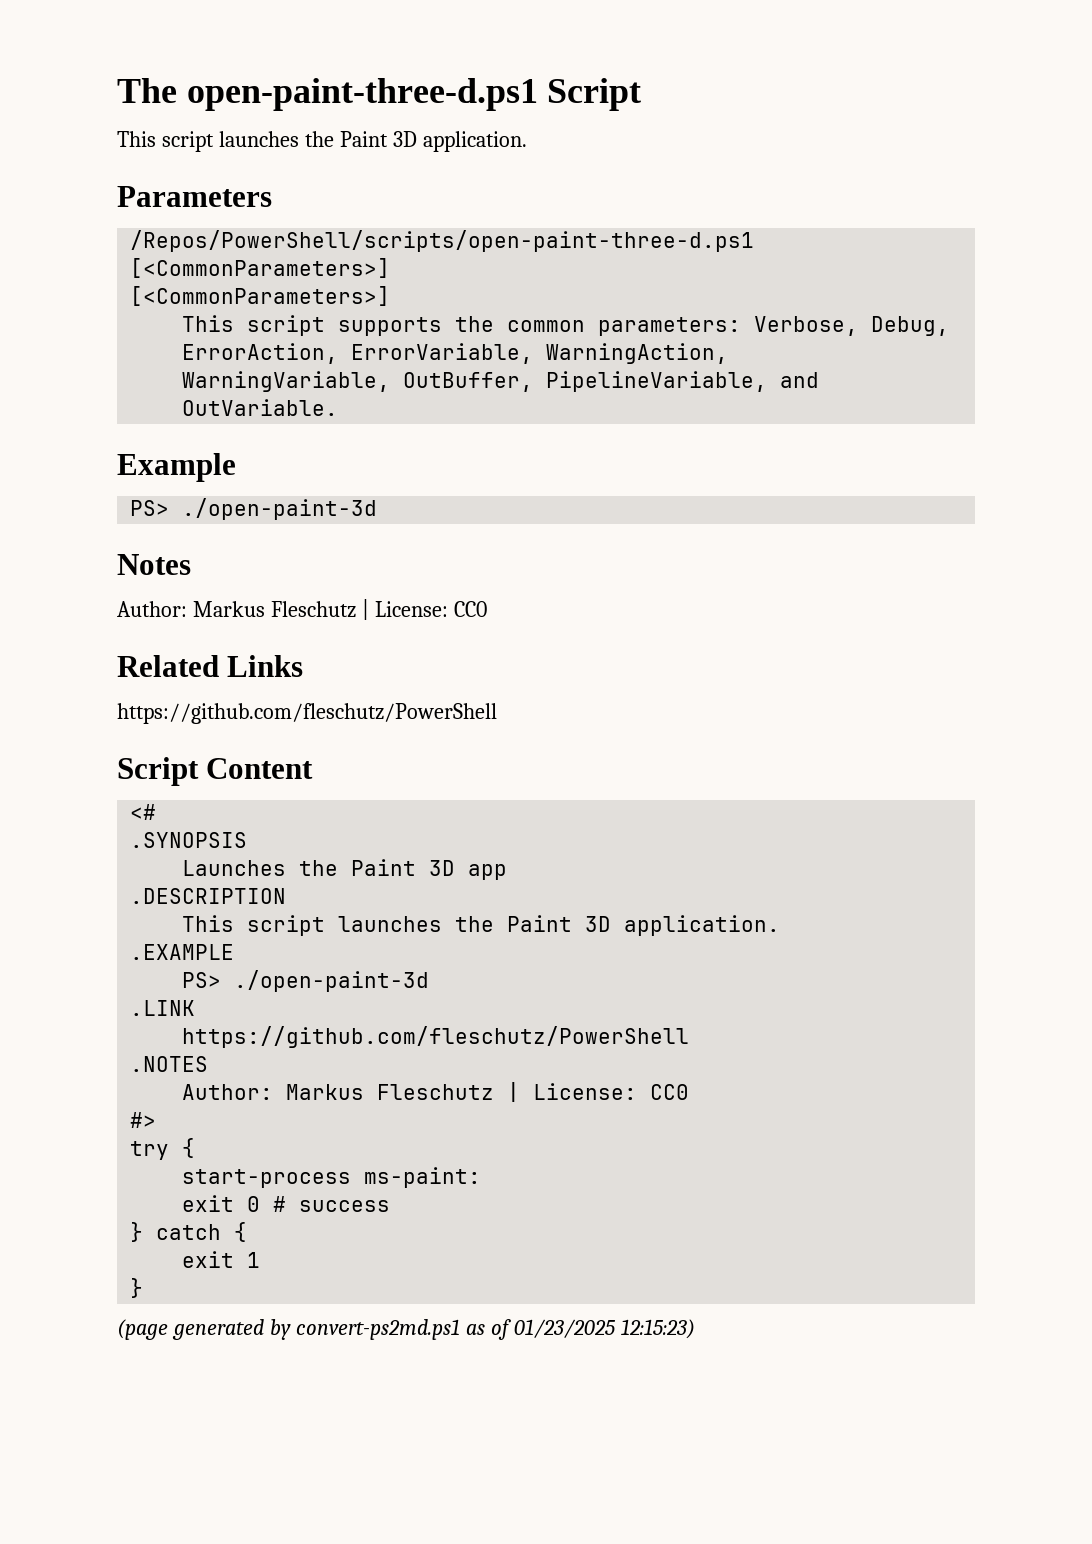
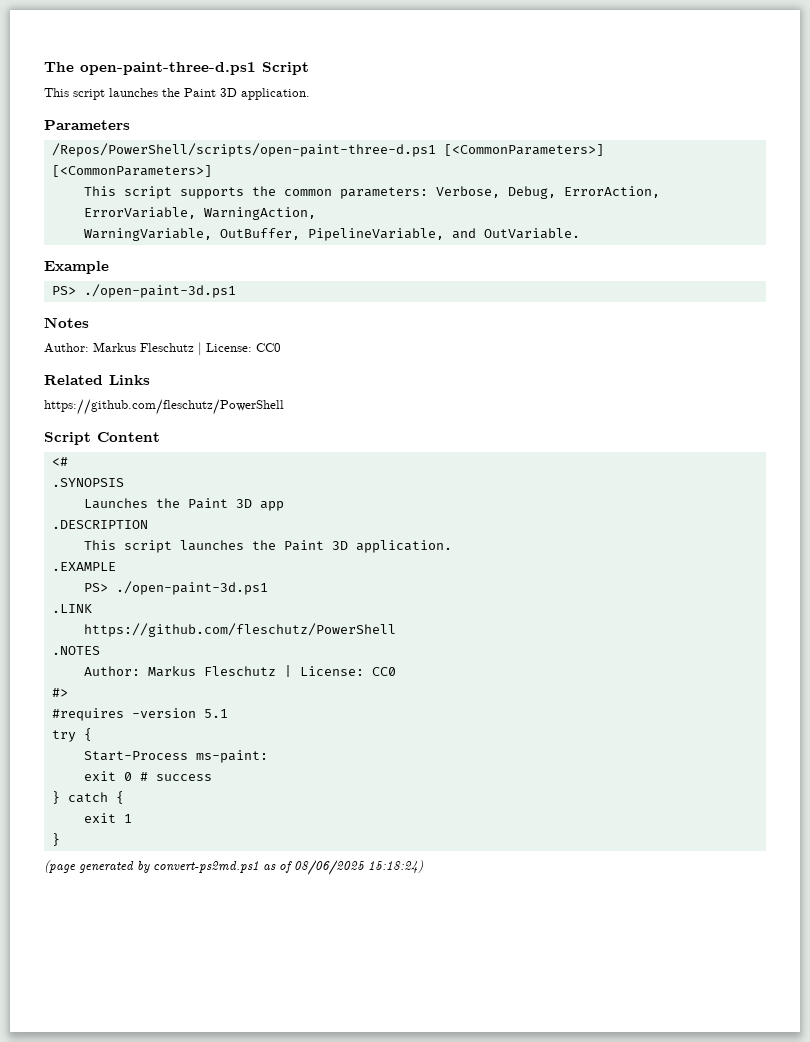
[182,498,378,520] ./open-paint-3d -> [83,284,236,298] ./open-paint-3d.ps1
[234,970,430,992] ./open-paint-3d -> [115,581,268,595] ./open-paint-3d.ps1
(157, 1120) none -> [51,708,228,721] // #requires -version 5.1
[182,1169,352,1188] start-process -> [83,751,188,761] Start-Process
[513,1319,695,1339] 01/23/2025 12:15:23) -> [294,860,423,875] 08/06/2025 15:18:24)

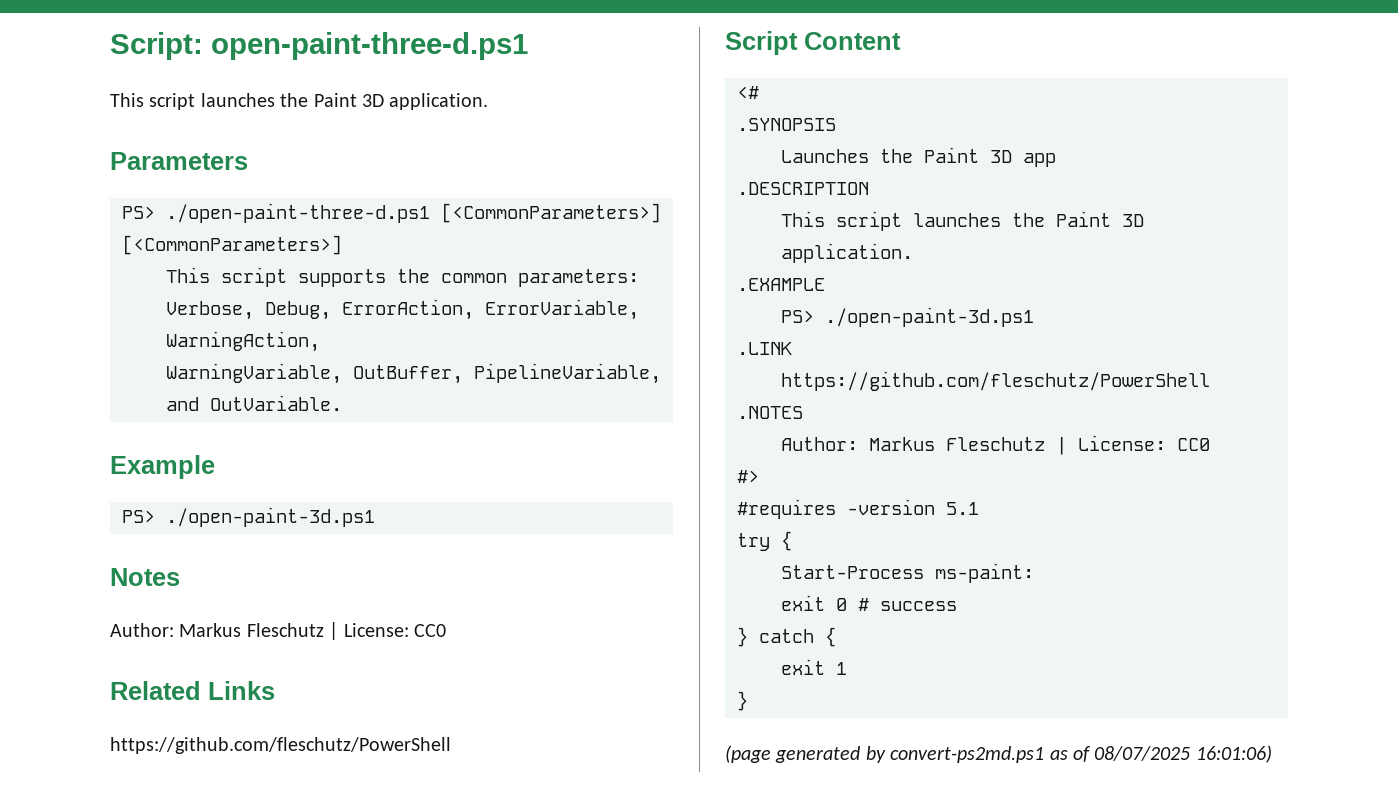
[44,62,74,72] The -> [110,32,203,60] Script:
[262,62,309,75] Script -> (528, 46) none
[51,143,436,157] /Repos/PowerShell/scripts/open-paint-three-d.ps1 -> [122,203,430,223] PS> ./open-paint-three-d.ps1
[294,860,423,875] 08/06/2025 15:18:24) -> [1094,745,1272,763] 08/07/2025 16:01:06)

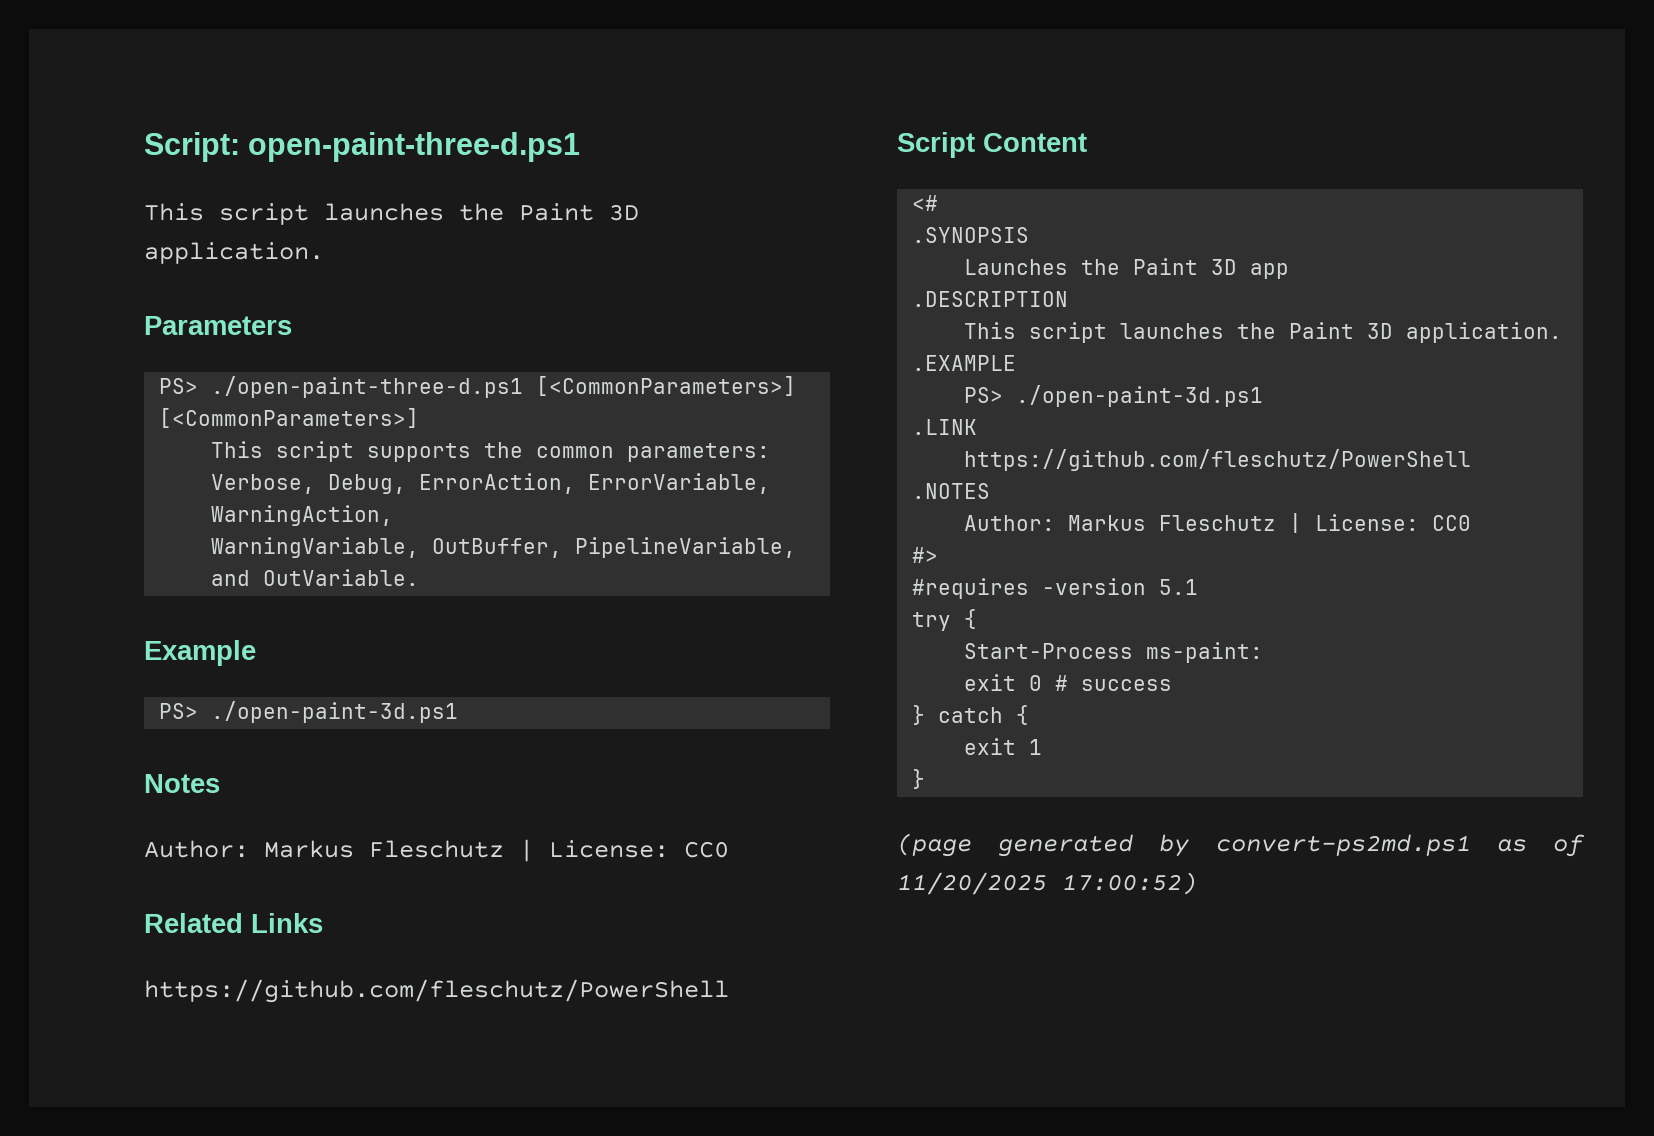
[1094,745,1272,763] 08/07/2025 16:01:06) -> [897,872,1197,895] 11/20/2025 17:00:52)

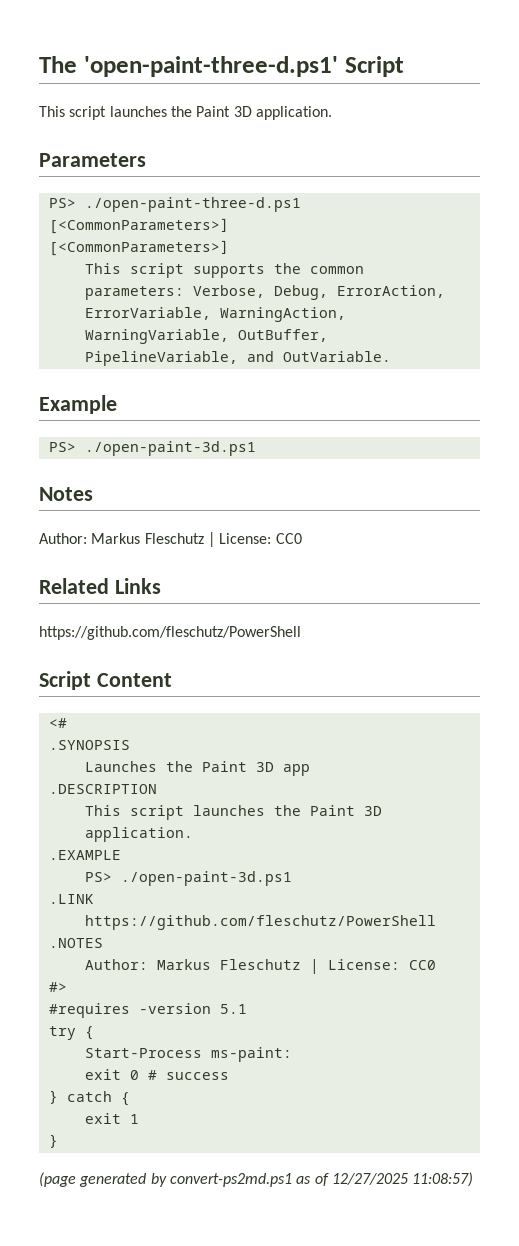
[144,132,581,162] Script: open-paint-three-d.ps1 -> [39,56,404,77] The 'open-paint-three-d.ps1' Script
[897,872,1197,895] 11/20/2025 17:00:52) -> [331,1172,474,1187] 12/27/2025 11:08:57)

